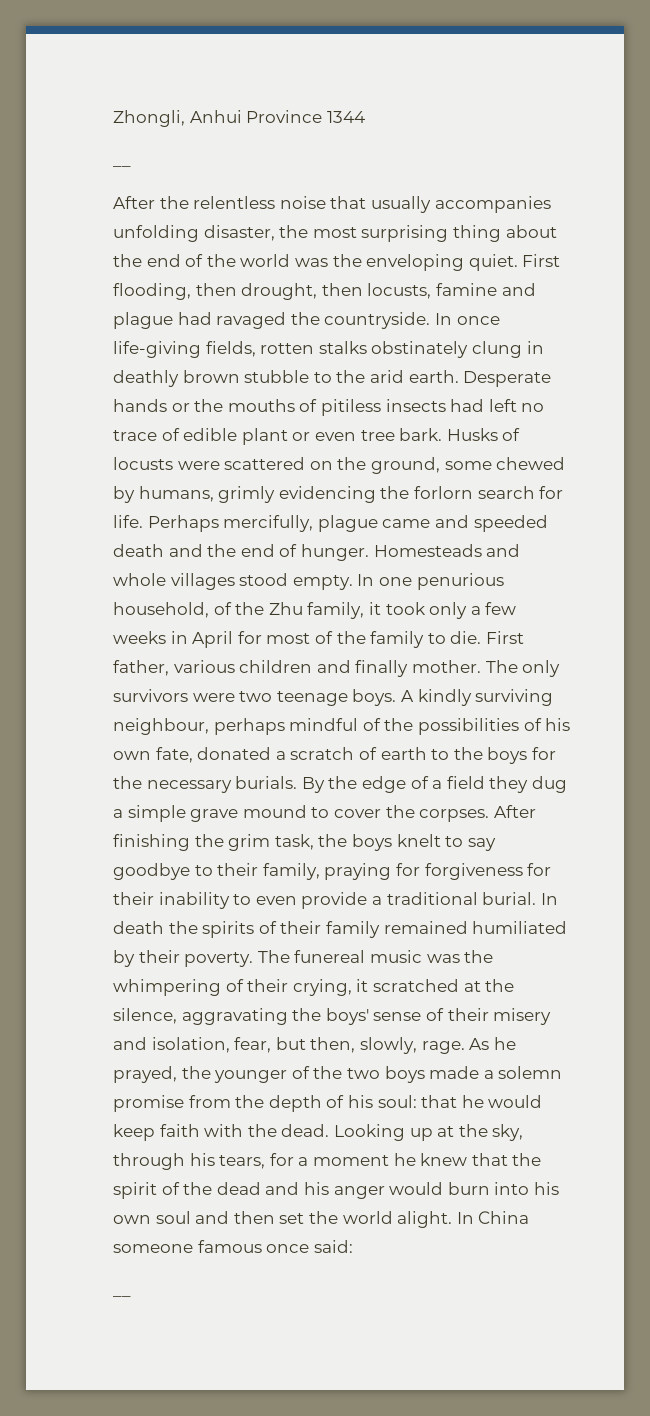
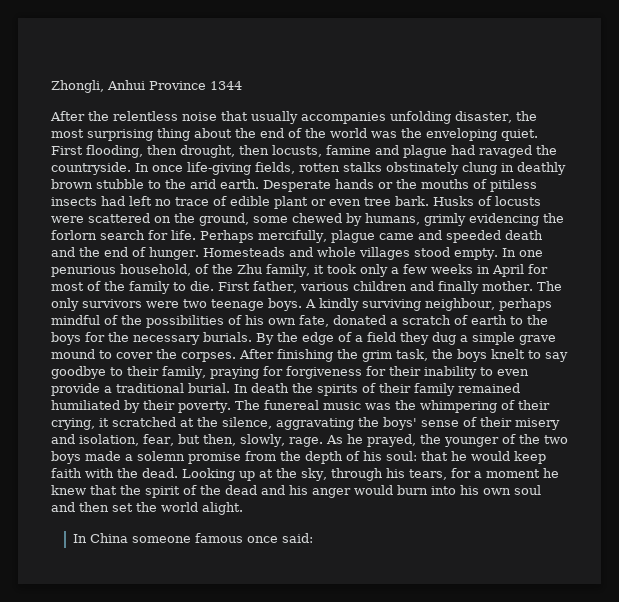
[113,166,131,167] // __ -> (242, 85) none
(453, 1219) none -> (243, 508) //
[113,1296,131,1297] // __ -> (313, 538) none

